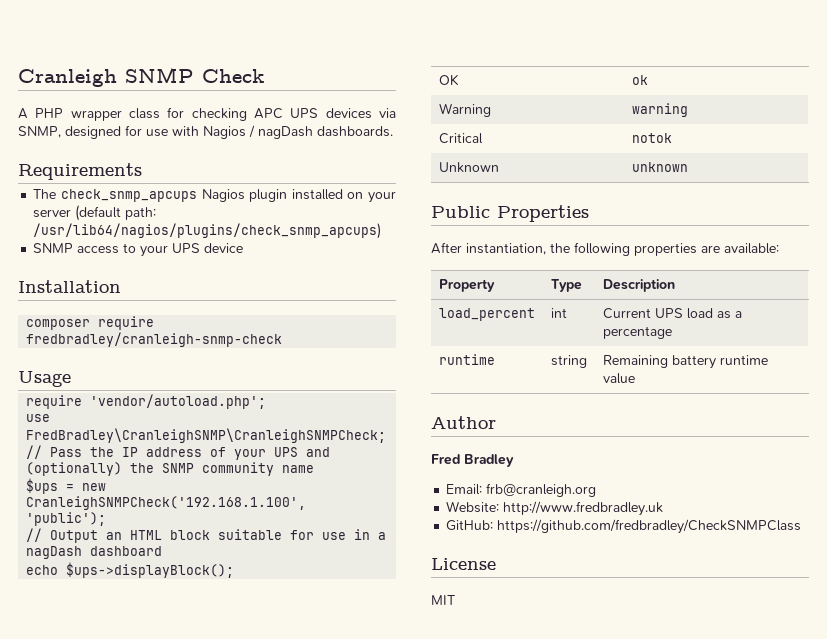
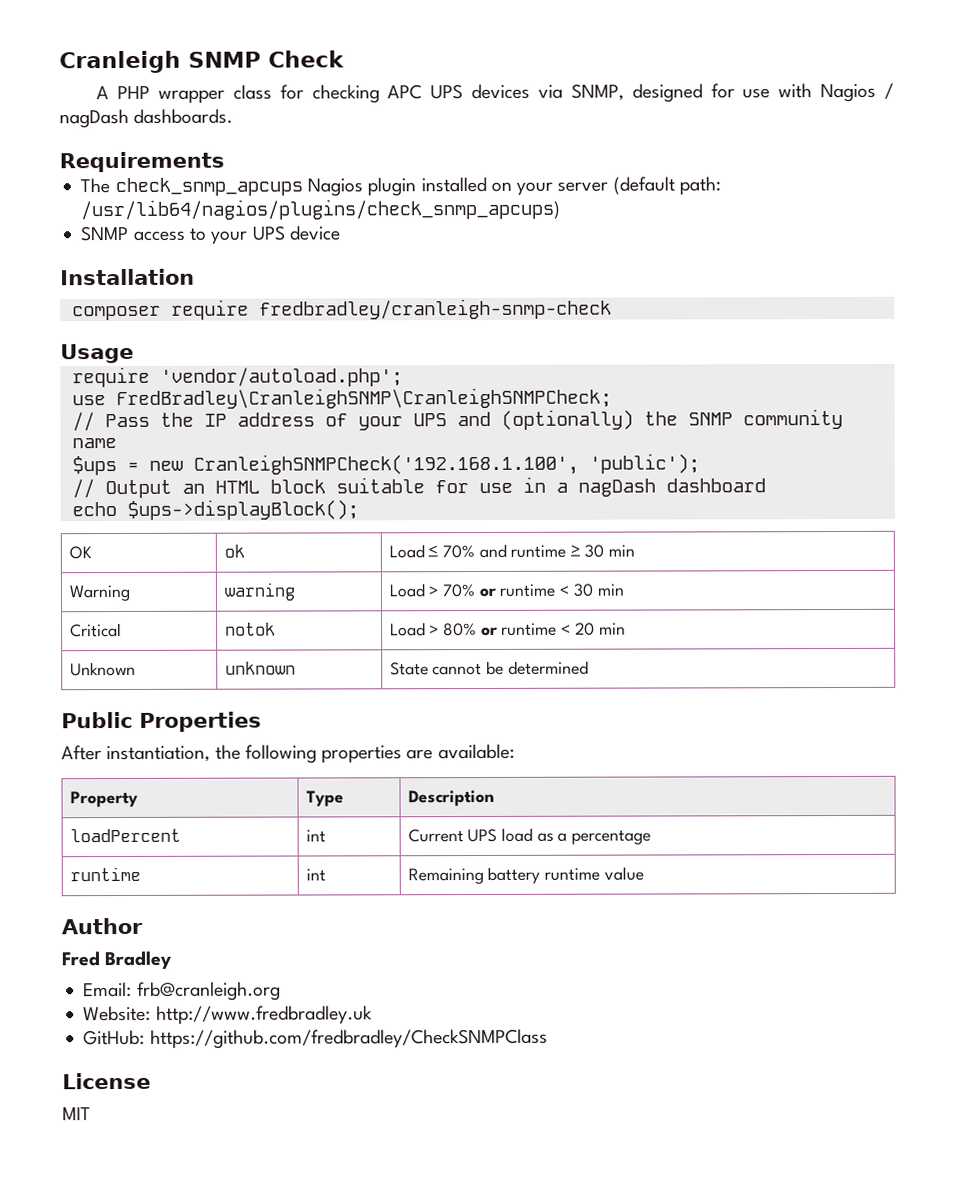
[438,103,491,117] [631,103,688,117] [438,133,483,144] [631,133,672,143] [438,162,499,173] [631,162,688,172] // Warning | warning // Critical | notok // Unknown | unknown -> [388,543,635,559] [68,584,130,602] [223,582,295,601] [388,583,624,598] [69,623,122,638] [224,622,276,636] [389,622,626,637] [69,661,136,677] [224,661,296,675] [389,660,589,676] | Load ≤ 70% and runtime ≥ 30 min // Warning | warning | Load > 70% or runtime < 30 min // Critical | notok | Load > 80% or runtime < 20 min // Unknown | unknown | State cannot be determined
[438,308,535,321] load_percent -> [69,828,181,843] loadPercent
[550,355,587,368] string -> [305,868,326,882] int

